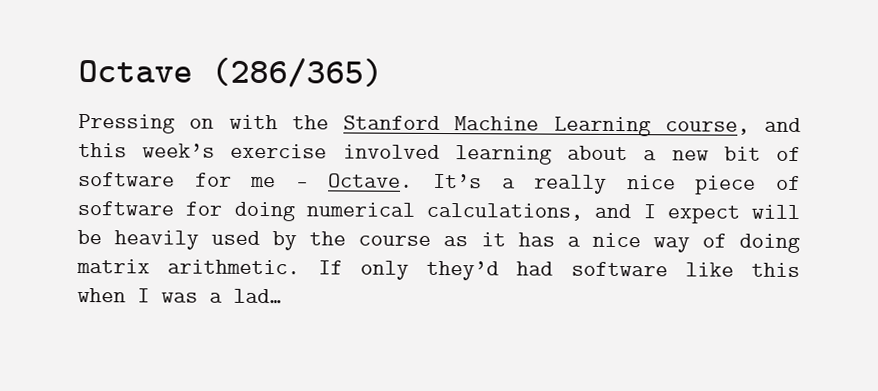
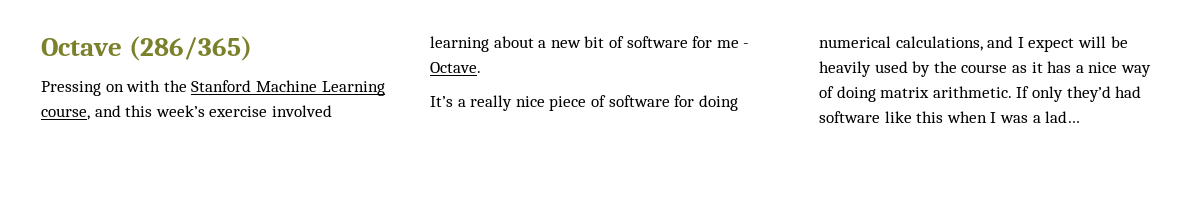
(414, 180) none -> (481, 67) //

